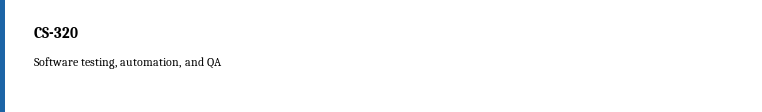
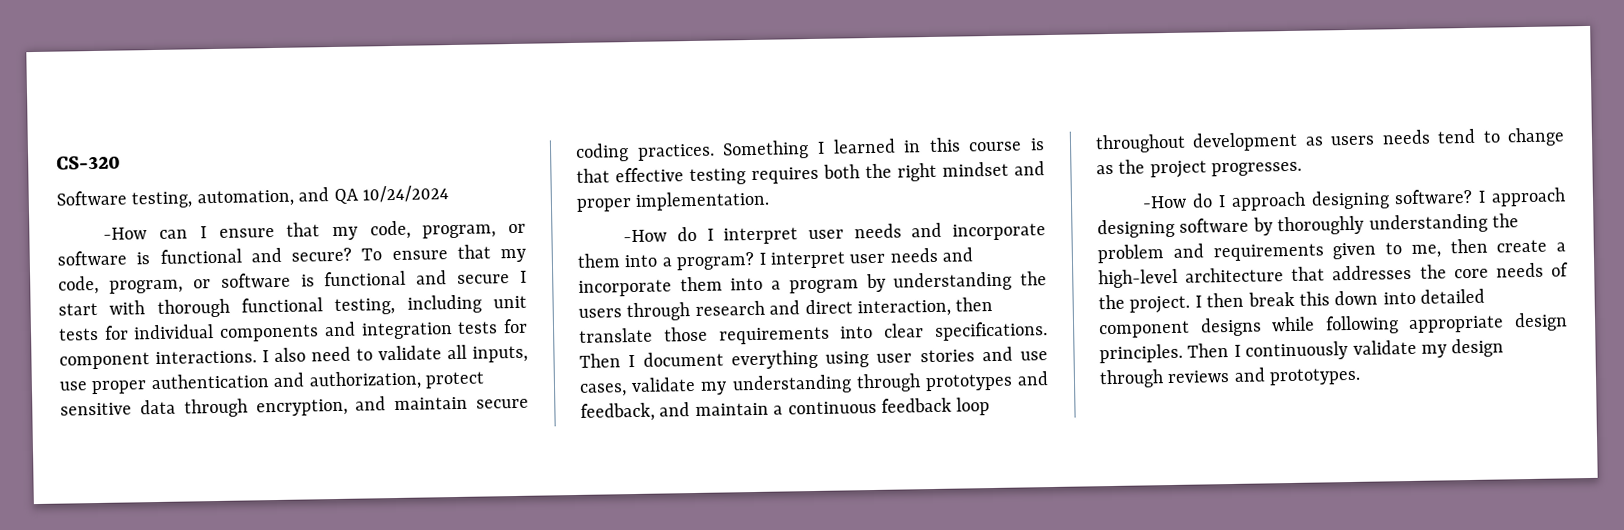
(222, 63) none -> [362,185,449,203] [103,220,526,241] [57,244,526,266] [58,270,527,295] [58,294,527,318] [58,318,528,342] [59,344,528,370] [59,370,485,395] [60,396,529,418] [575,137,1045,162] [576,161,1045,186] [576,190,771,212] [623,222,1046,245] [577,247,974,271] [578,271,1047,297] [578,296,994,322] [579,321,1048,345] [579,346,1048,370] [579,371,1049,397] [580,397,991,422] [1095,127,1565,154] [1096,159,1303,179] [1142,187,1566,211] [1097,213,1519,239] [1097,238,1566,264] [1098,262,1569,289] [1098,288,1486,314] [1098,312,1568,339] [1099,338,1505,364] [1099,367,1362,389] 10/24/2024 // -How can I ensure that my code, program, or software is functional and secure? To ensure that my code, program, or software is functional and secure I start with thorough functional testing, including unit tests for individual components and integration tests for component interactions. I also need to validate all inputs, use proper authentication and authorization, protect sensitive data through encryption, and maintain secure coding practices. Something I learned in this course is that effective testing requires both the right mindset and proper implementation. // -How do I interpret user needs and incorporate them into a program? I interpret user needs and incorporate them into a program by understanding the users through research and direct interaction, then translate those requirements into clear specifications. Then I document everything using user stories and use cases, validate my understanding through prototypes and feedback, and maintain a continuous feedback loop throughout development as users needs tend to change as the project progresses. // -How do I approach designing software? I approach designing software by thoroughly understanding the problem and requirements given to me, then create a high-level architecture that addresses the core needs of the project. I then break this down into detailed component designs while following appropriate design principles. Then I continuously validate my design through reviews and prototypes.

